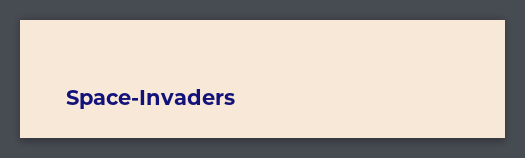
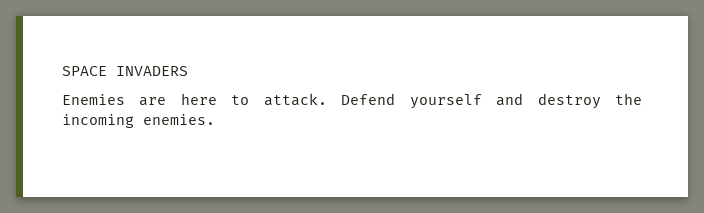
[66,89,235,109] Space-Invaders -> [62,66,188,76] [62,93,643,109] [62,114,215,128] SPACE INVADERS // Enemies are here to attack. Defend yourself and destroy the incoming enemies.

